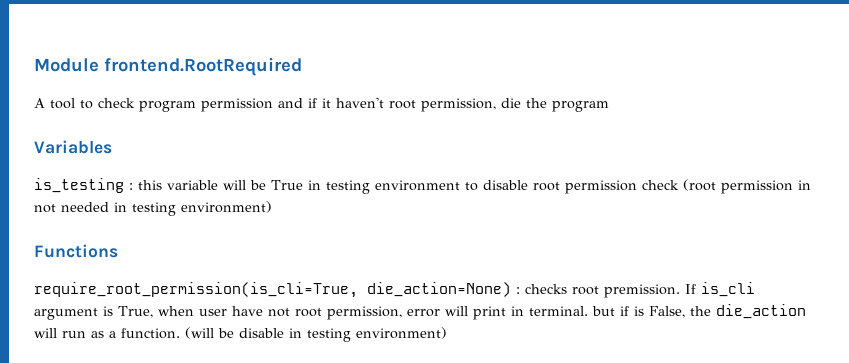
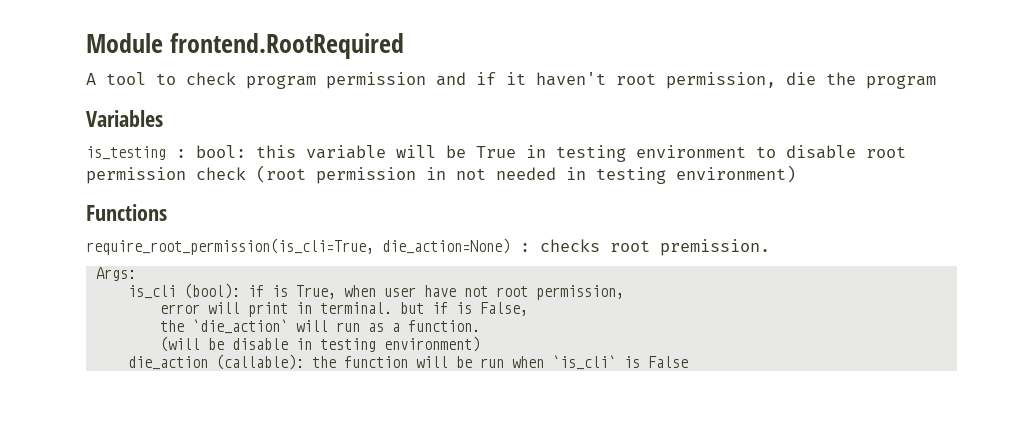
(133, 186) none -> [196,145,246,158] bool:
[685,282,755,297] [34,308,98,320] If is_cli argument -> [95,267,136,281] [127,283,264,299] // Args: // is_cli (bool): if
(402, 313) none -> (624, 292) //
[689,304,806,319] the die_action -> [159,319,288,334] // the `die_action`
(180, 333) none -> (480, 326) //
(447, 333) none -> [127,354,688,370] // die_action (callable): the function will be run when `is_cli` is False

